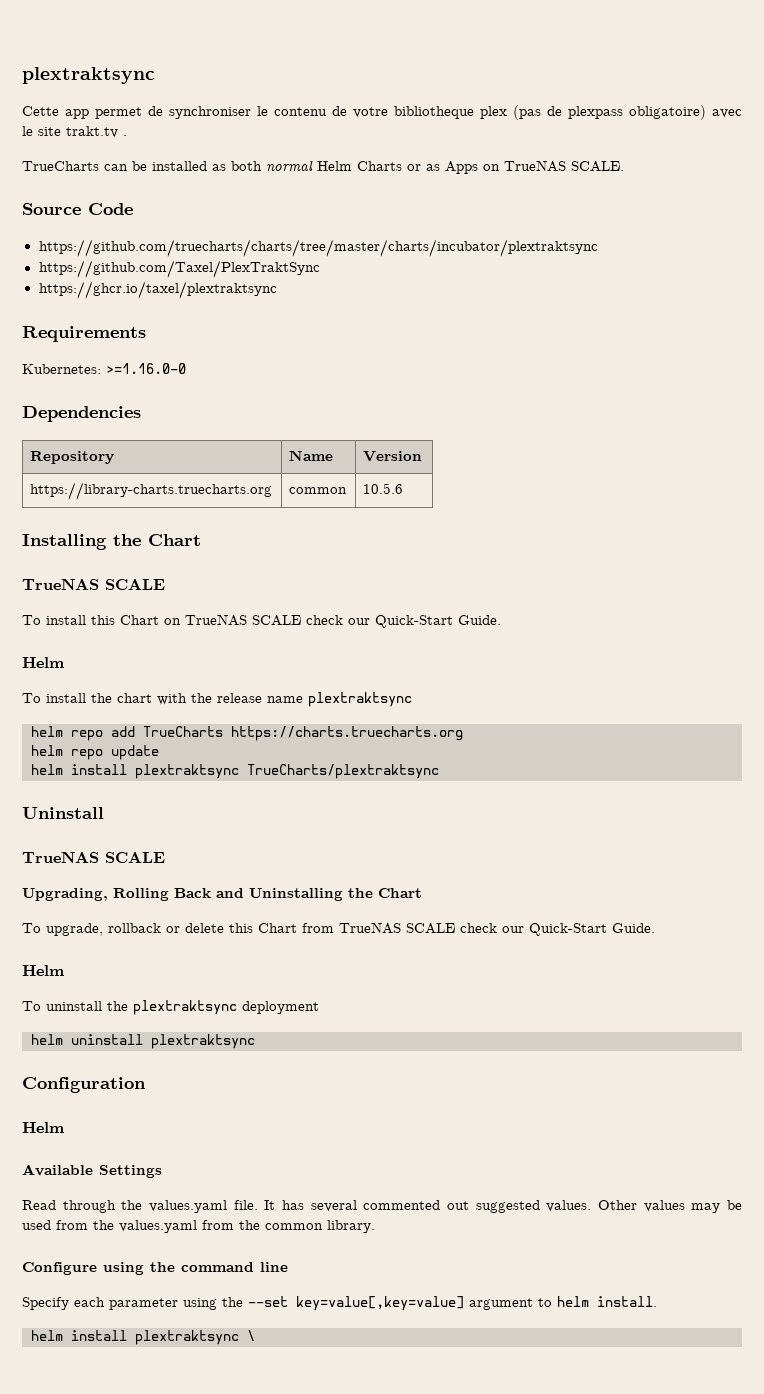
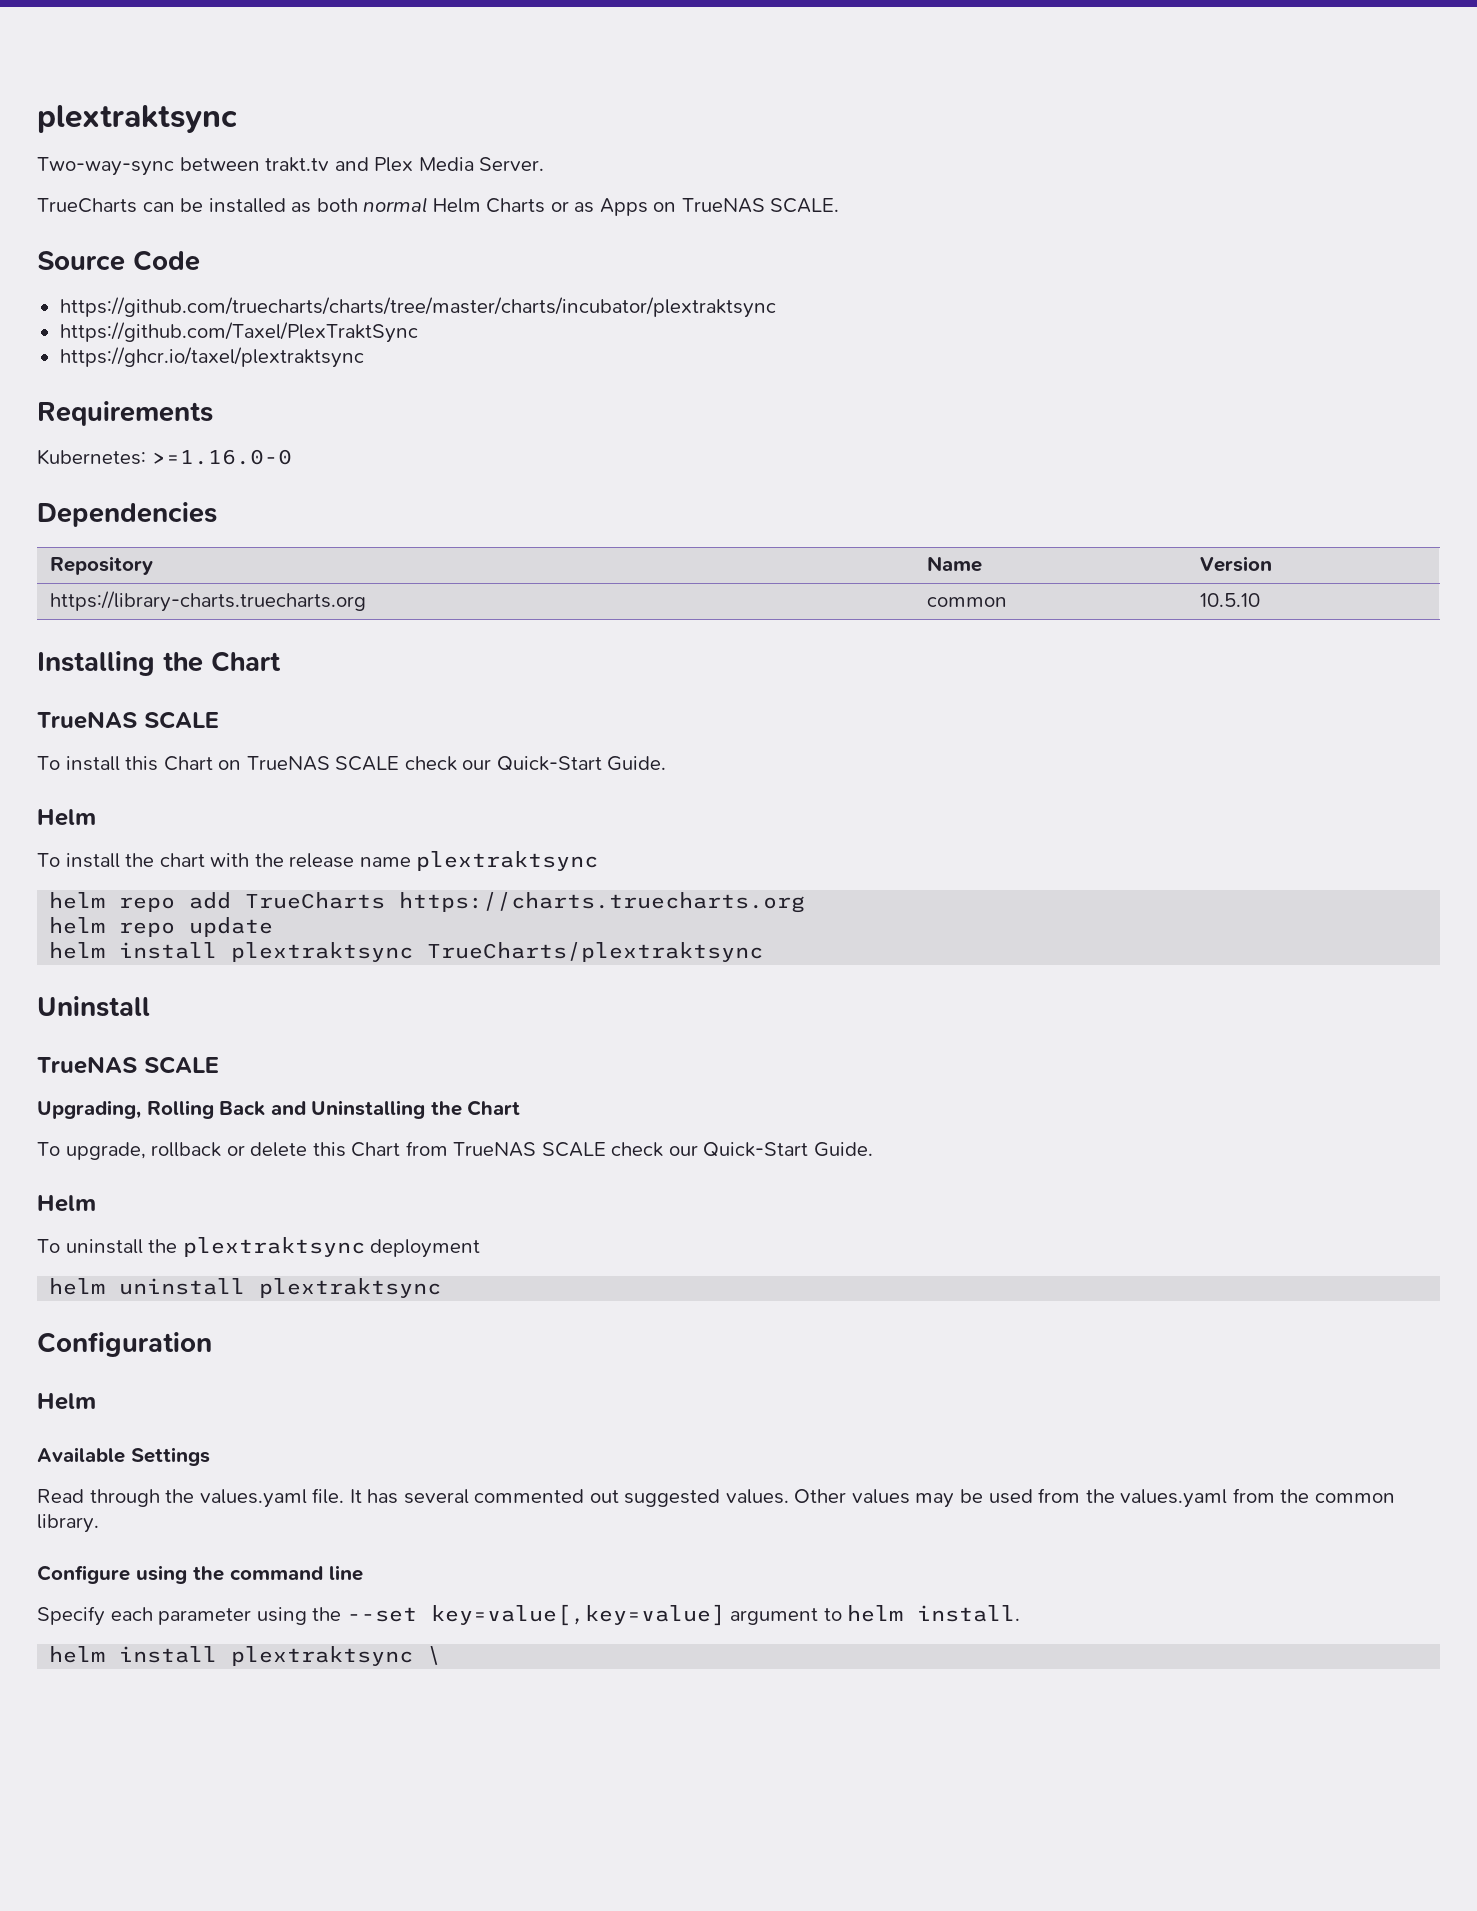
[22,67,155,84] [22,105,742,120] [22,126,127,138] plextraktsync // Cette app permet de synchroniser le contenu de votre bibliotheque plex (pas de plexpass obligatoire) avec le site trakt.tv . -> [37,105,238,133] [37,157,545,176] plextraktsync // Two-way-sync between trakt.tv and Plex Media Server.
[363,483,404,494] 10.5.6 -> [1199,593,1260,607] 10.5.10

